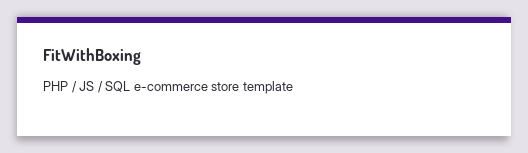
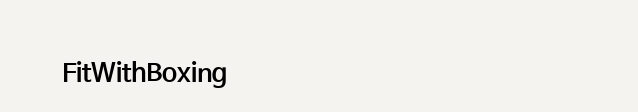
[43,81,293,94] // PHP / JS / SQL e-commerce store template -> (227, 74) none

